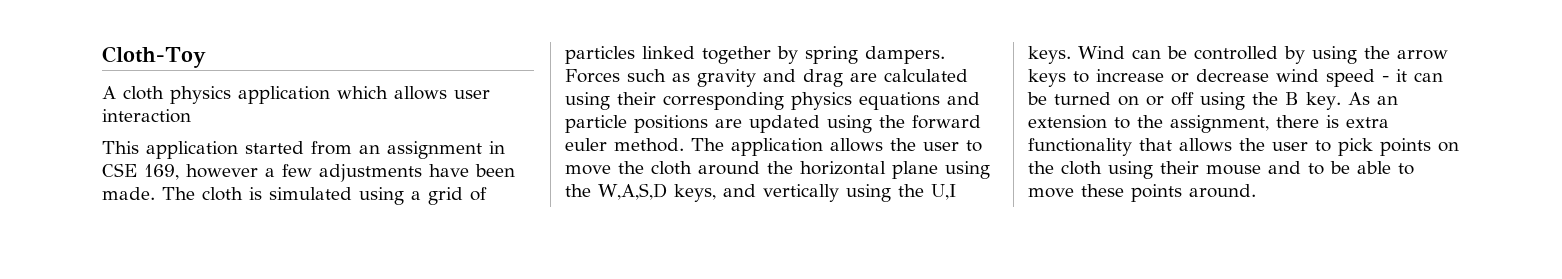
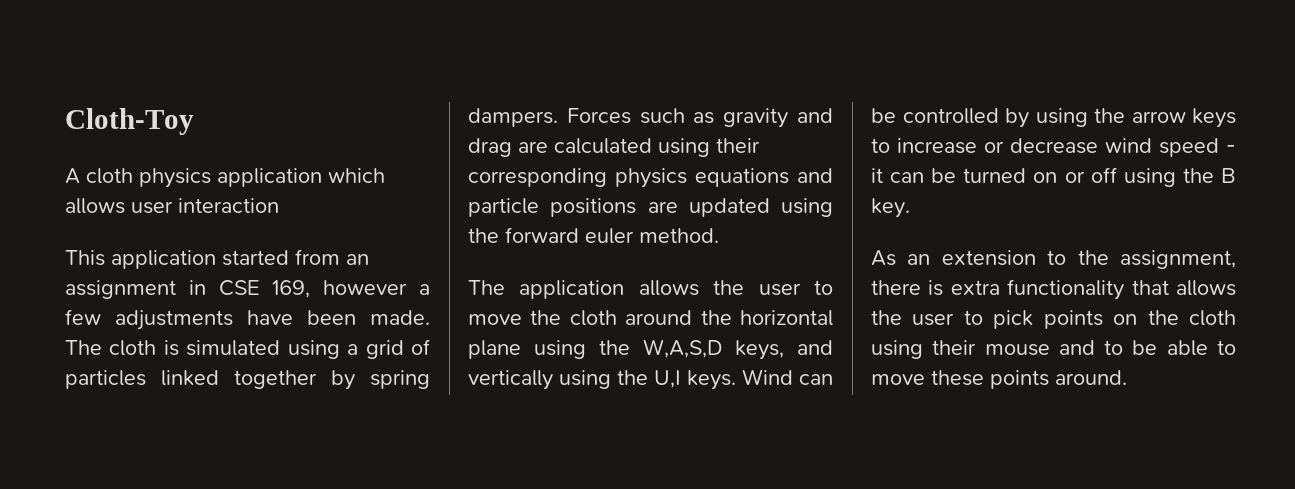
(684, 145) none -> (719, 235) //
(1341, 101) none -> (910, 208) //

